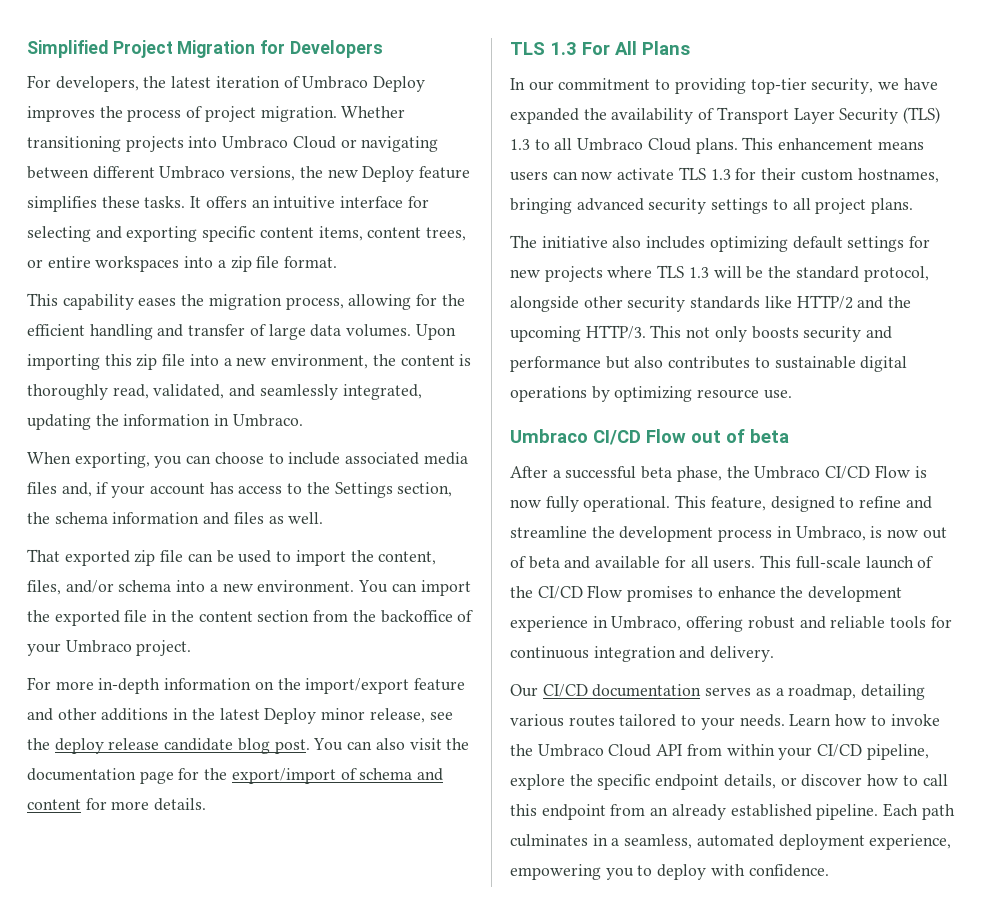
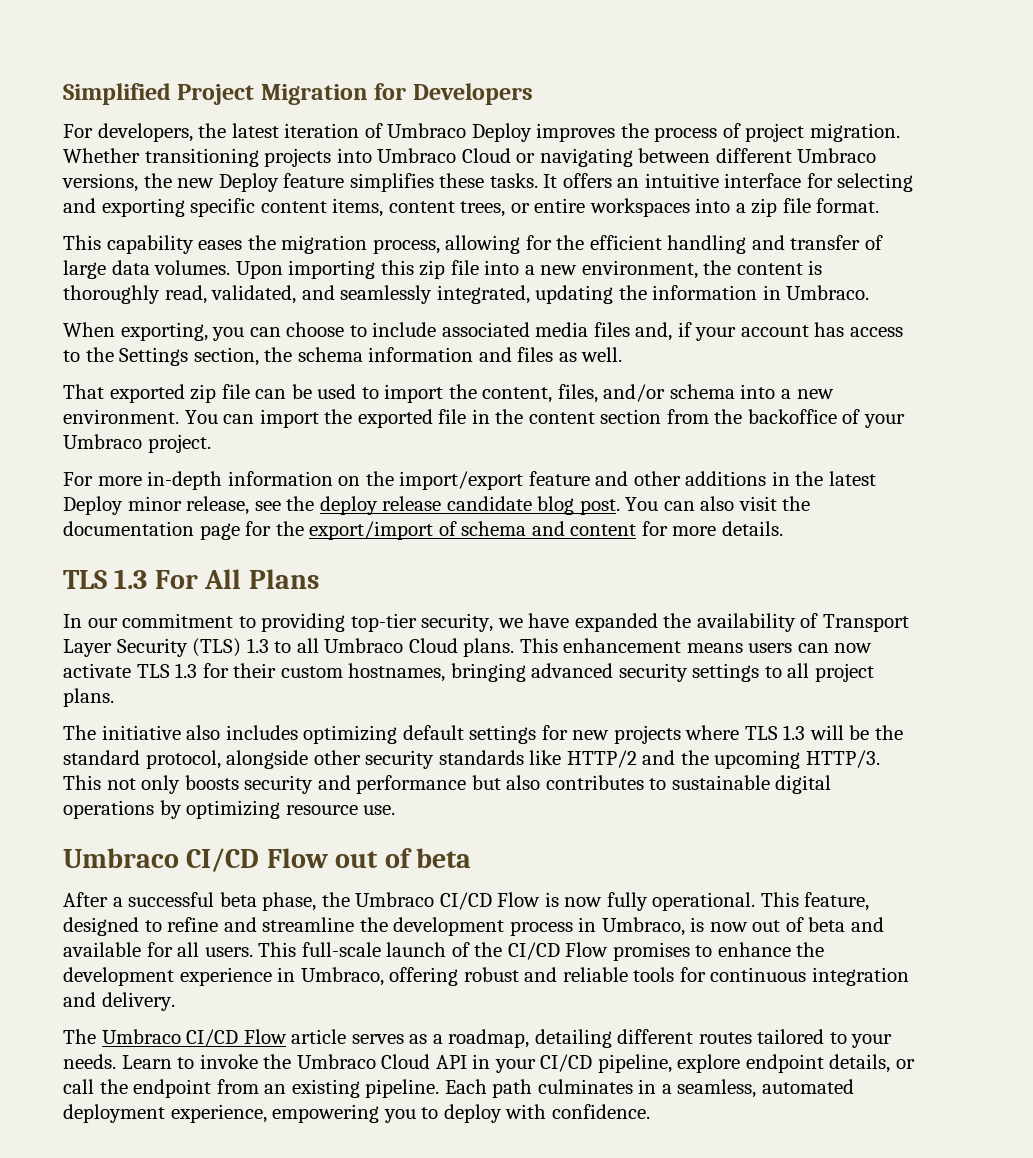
[510,684,702,697] Our CI/CD documentation -> [63,1029,347,1047] The Umbraco CI/CD Flow article
[510,714,564,727] various -> [617,1029,694,1044] different
[835,714,867,726] how -> (172, 1062) none
[686,744,775,756] from within -> [472,1054,491,1069] in
[569,774,651,790] the specific -> (741, 1063) none
[801,774,948,787] [510,804,537,816] discover how to call this -> [63,1079,128,1094] call the
[671,804,812,820] already established -> [291,1079,360,1098] existing

